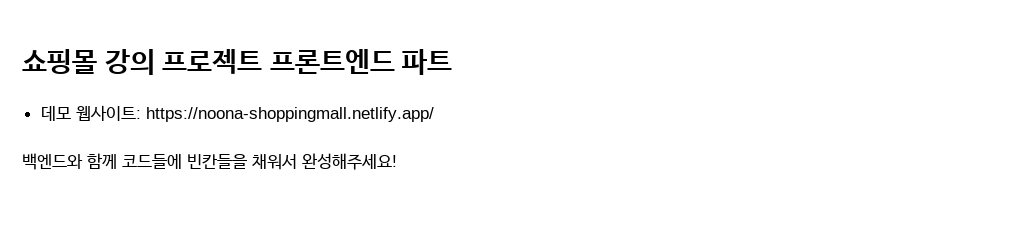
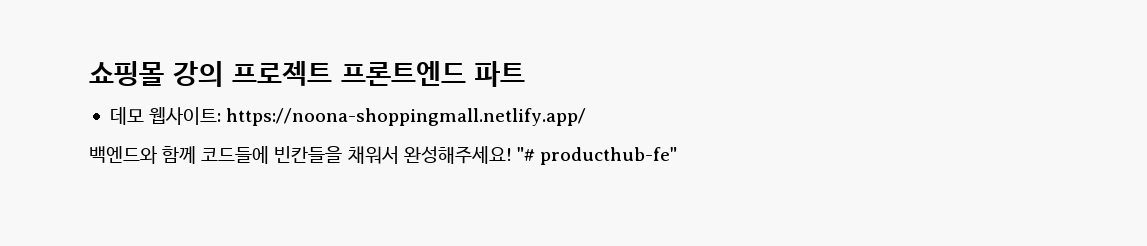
(397, 161) none -> [516,147,677,165] "# producthub-fe"

